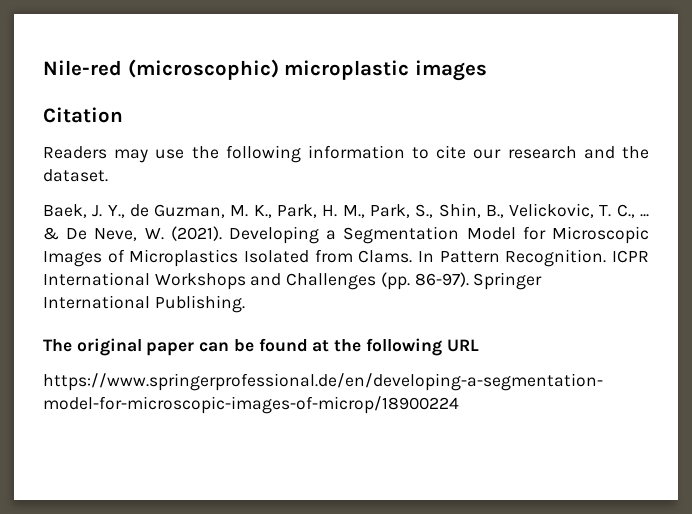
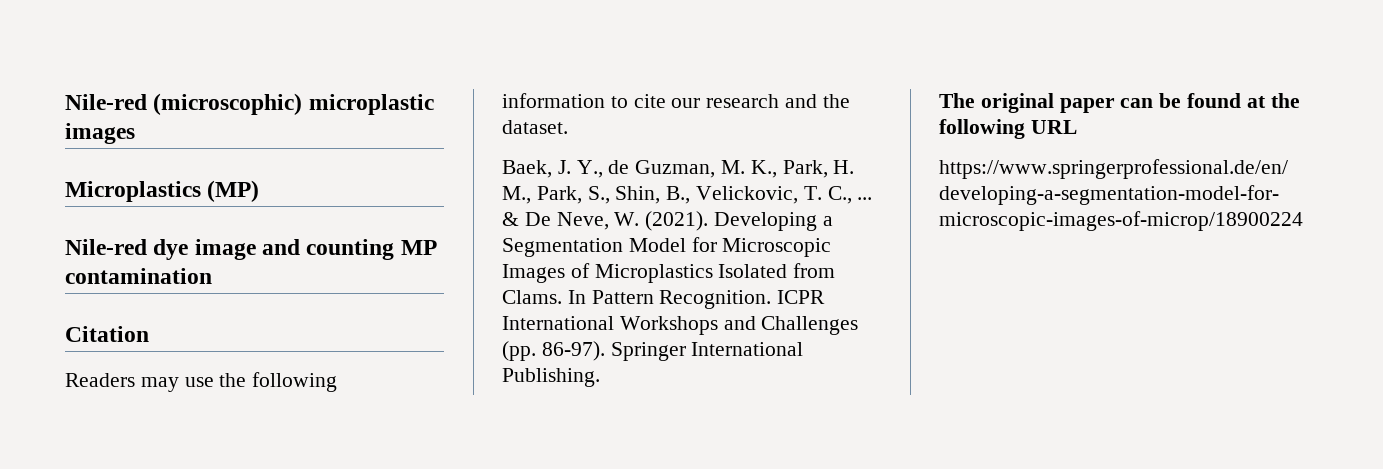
(487, 70) none -> [65,180,260,202] [65,239,437,260] [65,268,212,284] // Microplastics (MP) // Nile-red dye image and counting MP contamination

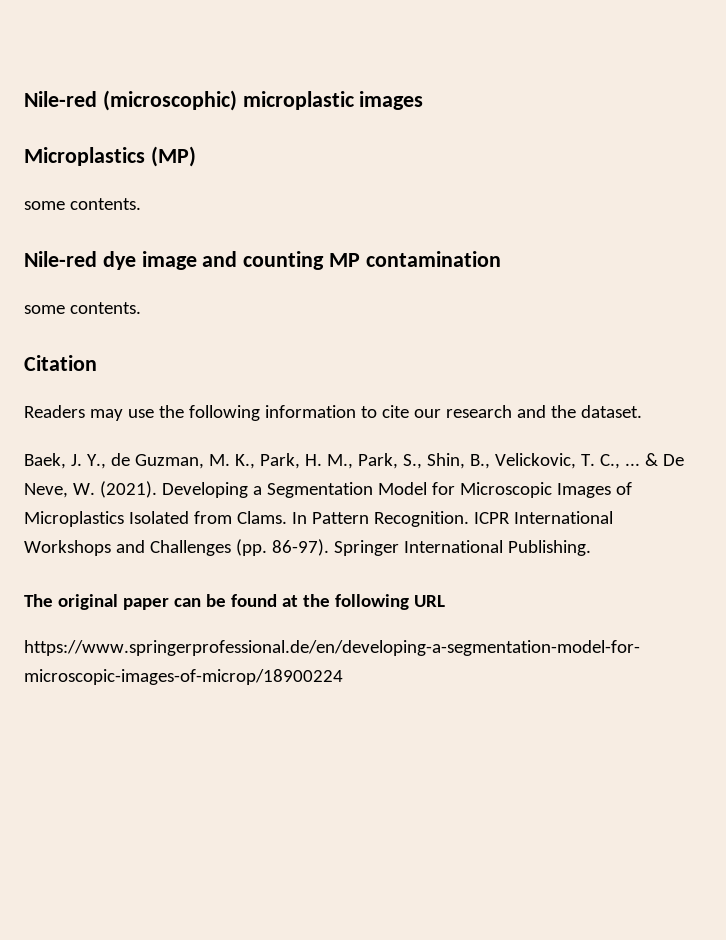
(260, 191) none -> [24,198,141,210] // some contents.
(212, 276) none -> [24,302,141,314] // some contents.

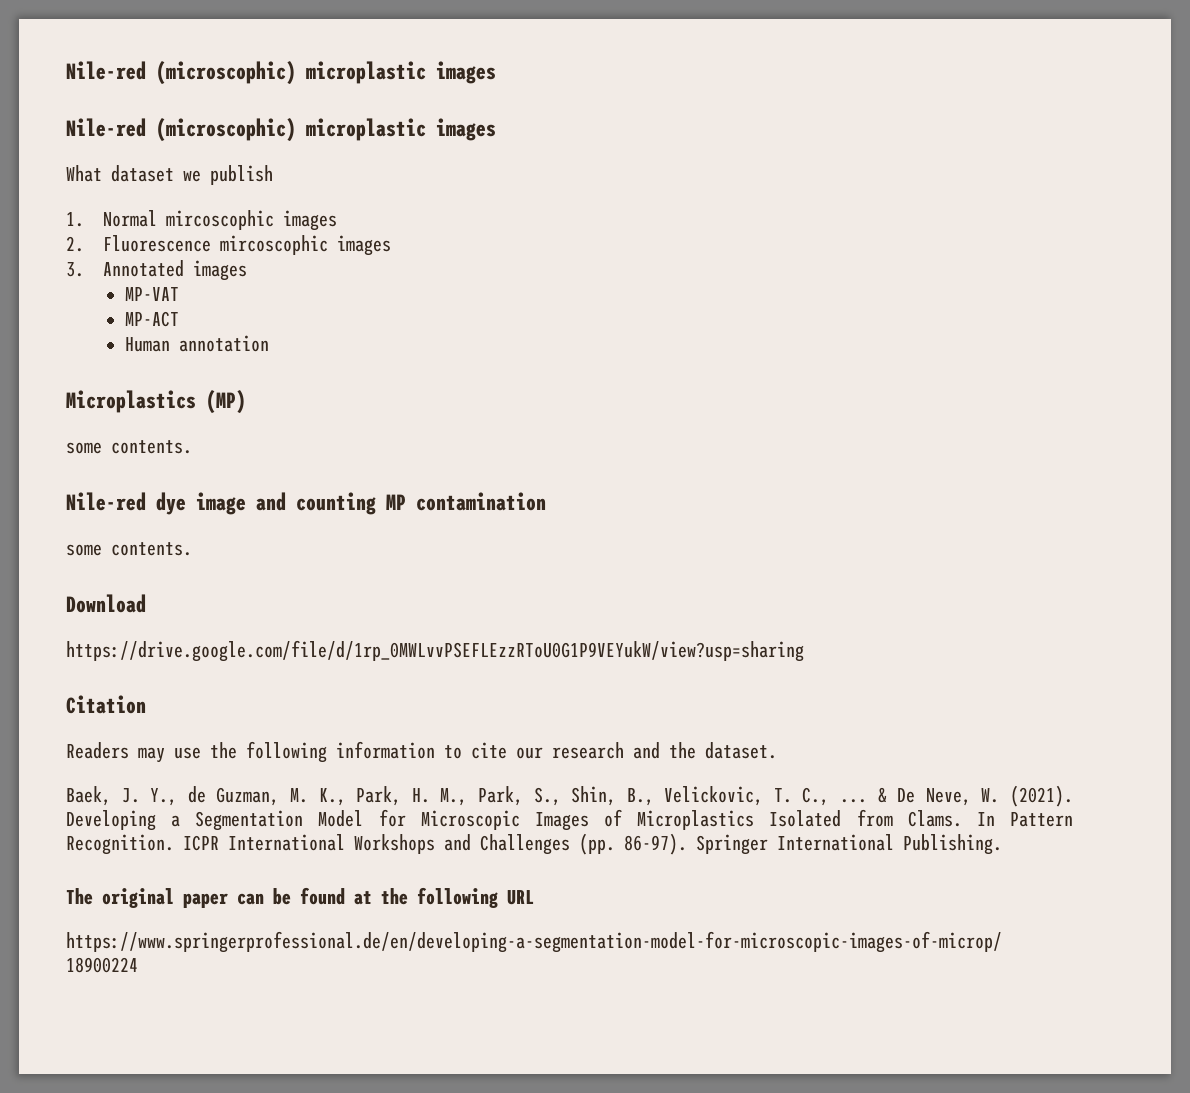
[24,90,424,111] Nile-red (microscophic) microplastic images -> [66,61,496,85] [66,118,496,142] [66,165,273,185] [66,210,337,231] [66,235,391,256] [66,260,247,281] [124,287,179,301] [124,311,179,327] [124,335,269,352] Nile-red (microscophic) microplastic images // Nile-red (microscophic) microplastic images // What dataset we publish // 1. Normal mircoscophic images // 2. Fluorescence mircoscophic images // 3. Annotated images // MP-VAT // MP-ACT // Human annotation
(141, 308) none -> [66,594,146,613] [66,640,804,662] // Download // https://drive.google.com/file/d/1rp_0MWLvvPSEFLEzzRToU0G1P9VEYukW/view?usp=sharing

